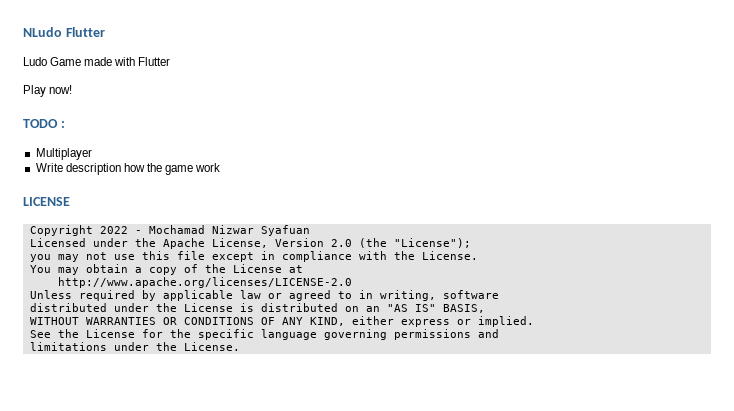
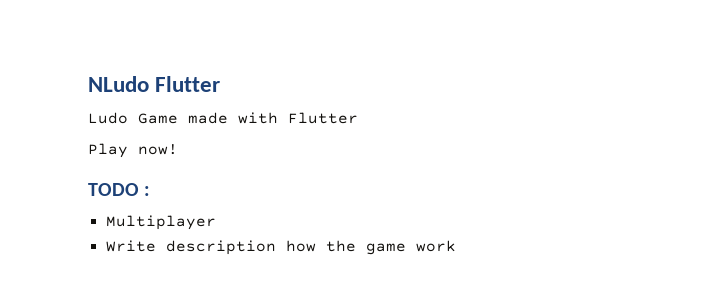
[23,197,70,206] [29,225,310,236] [29,238,471,249] [29,251,478,262] [29,264,303,275] [57,277,352,288] [29,290,499,301] [29,303,485,313] [29,316,534,327] [29,329,499,340] [29,342,240,351] // LICENSE // Copyright 2022 - Mochamad Nizwar Syafuan // Licensed under the Apache License, Version 2.0 (the "License"); // you may not use this file except in compliance with the License. // You may obtain a copy of the License at // http://www.apache.org/licenses/LICENSE-2.0 // Unless required by applicable law or agreed to in writing, software // distributed under the License is distributed on an "AS IS" BASIS, // WITHOUT WARRANTIES OR CONDITIONS OF ANY KIND, either express or implied. // See the License for the specific language governing permissions and // limitations under the License. -> (456, 246) none

